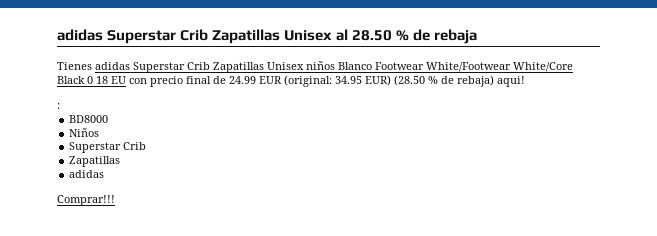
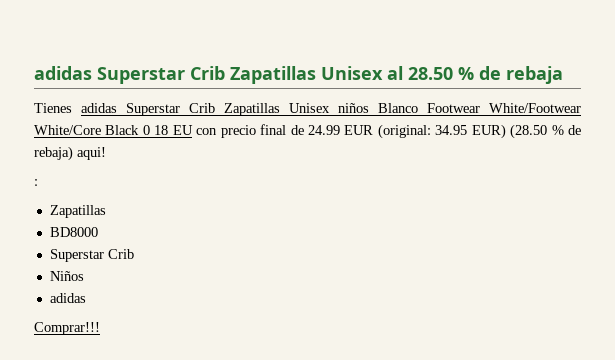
(60, 106) none -> [49,205,106,218] // Zapatillas
[69,128,100,137] // Niños -> (98, 232) none
[69,156,121,167] Zapatillas -> [49,271,84,281] Niños

